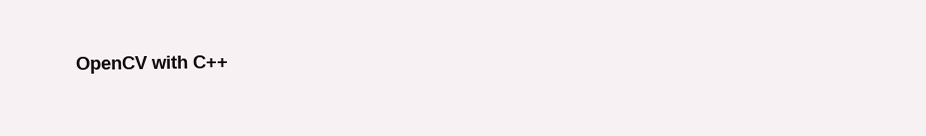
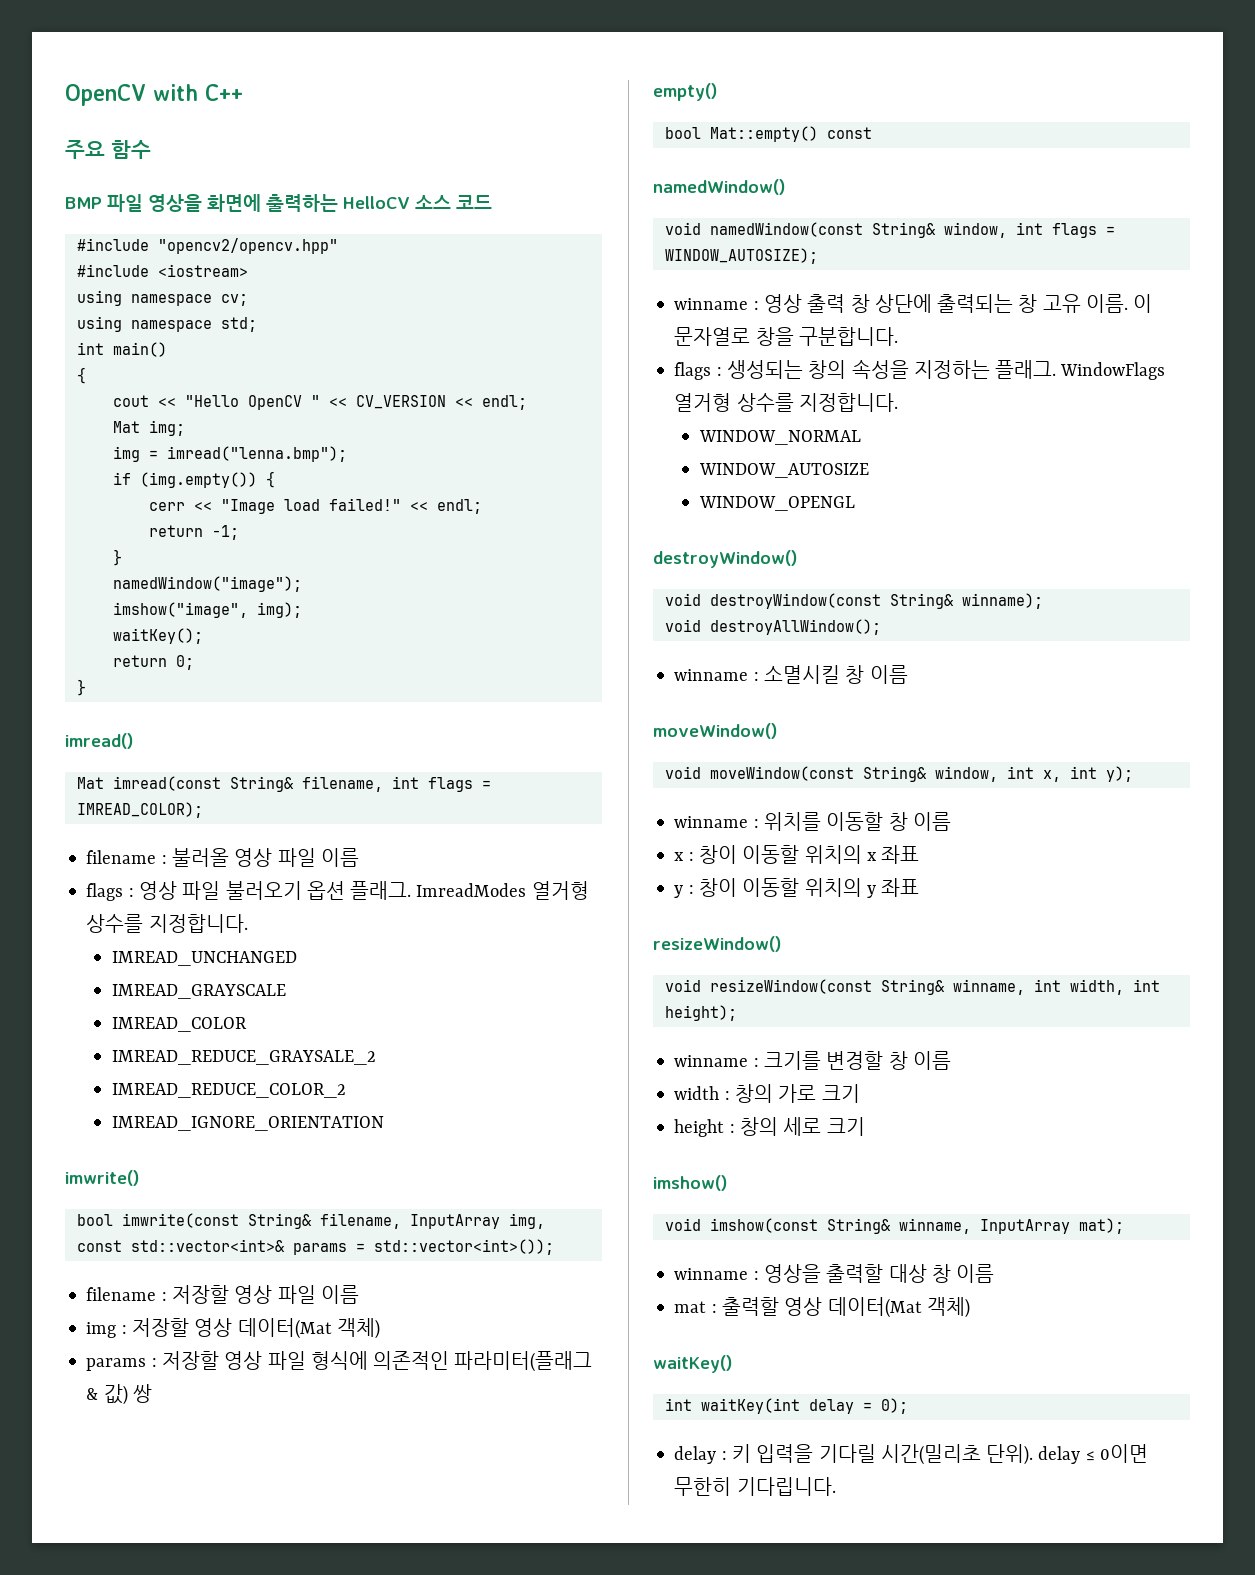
(228, 61) none -> [65,140,151,159] [65,194,492,212] [76,238,338,254] [76,264,248,277] [76,290,248,306] [76,316,257,332] [76,342,167,357] [76,367,86,384] [112,395,527,410] [112,420,185,436] [112,446,347,462] [112,471,275,488] [148,498,482,514] [148,525,239,540] [112,549,122,566] [112,576,302,592] [112,602,302,618] [112,628,203,644] [112,655,194,670] [76,679,86,696] [65,733,133,749] [76,776,491,792] [76,802,203,818] [86,848,359,867] [86,881,589,901] [86,914,248,933] [111,951,297,966] [111,984,286,999] [111,1017,247,1032] [111,1050,376,1065] [111,1083,346,1098] [111,1116,384,1131] [65,1170,139,1186] [76,1213,545,1229] [76,1239,554,1255] [86,1285,359,1304] [86,1318,380,1339] [86,1351,593,1372] [86,1384,152,1405] [653,83,717,101] [664,126,872,142] [653,179,785,195] [664,222,1115,238] [664,248,818,264] [674,294,1153,313] [674,327,898,346] [674,359,1166,380] [674,393,898,412] [698,430,861,445] [698,463,869,478] [698,496,855,511] [653,550,797,568] [664,593,1043,609] [664,619,881,635] [674,665,908,684] [653,723,777,739] [664,766,1133,782] [674,812,951,831] [674,845,920,864] [674,878,920,898] [653,936,781,952] [664,979,1160,995] [664,1005,737,1021] [674,1051,951,1070] [674,1084,860,1103] [674,1117,865,1137] [653,1175,727,1191] [664,1218,1124,1234] [674,1264,995,1283] [674,1297,970,1318] [653,1355,732,1373] [664,1398,908,1414] [674,1444,1148,1465] [674,1477,836,1496] // 주요 함수 // BMP 파일 영상을 화면에 출력하는 HelloCV 소스 코드 // #include "opencv2/opencv.hpp" // #include <iostream> // using namespace cv; // using namespace std; // int main() // { // cout << "Hello OpenCV " << CV_VERSION << endl; // Mat img; // img = imread("lenna.bmp"); // if (img.empty()) { // cerr << "Image load failed!" << endl; // return -1; // } // namedWindow("image"); // imshow("image", img); // waitKey(); // return 0; // } // imread() // Mat imread(const String& filename, int flags = IMREAD_COLOR); // filename : 불러올 영상 파일 이름 // flags : 영상 파일 불러오기 옵션 플래그. ImreadModes 열거형 상수를 지정합니다. // IMREAD_UNCHANGED // IMREAD_GRAYSCALE // IMREAD_COLOR // IMREAD_REDUCE_GRAYSALE_2 // IMREAD_REDUCE_COLOR_2 // IMREAD_IGNORE_ORIENTATION // imwrite() // bool imwrite(const String& filename, InputArray img, const std::vector<int>& params = std::vector<int>()); // filename : 저장할 영상 파일 이름 // img : 저장할 영상 데이터(Mat 객체) // params : 저장할 영상 파일 형식에 의존적인 파라미터(플래그 & 값) 쌍 // empty() // bool Mat::empty() const // namedWindow() // void namedWindow(const String& window, int flags = WINDOW_AUTOSIZE); // winname : 영상 출력 창 상단에 출력되는 창 고유 이름. 이 문자열로 창을 구분합니다. // flags : 생성되는 창의 속성을 지정하는 플래그. WindowFlags 열거형 상수를 지정합니다. // WINDOW_NORMAL // WINDOW_AUTOSIZE // WINDOW_OPENGL // destroyWindow() // void destroyWindow(const String& winname); // void destroyAllWindow(); // winname : 소멸시킬 창 이름 // moveWindow() // void moveWindow(const String& window, int x, int y); // winname : 위치를 이동할 창 이름 // x : 창이 이동할 위치의 x 좌표 // y : 창이 이동할 위치의 y 좌표 // resizeWindow() // void resizeWindow(const String& winname, int width, int height); // winname : 크기를 변경할 창 이름 // width : 창의 가로 크기 // height : 창의 세로 크기 // imshow() // void imshow(const String& winname, InputArray mat); // winname : 영상을 출력할 대상 창 이름 // mat : 출력할 영상 데이터(Mat 객체) // waitKey() // int waitKey(int delay = 0); // delay : 키 입력을 기다릴 시간(밀리초 단위). delay ≤ 0이면 무한히 기다립니다.

